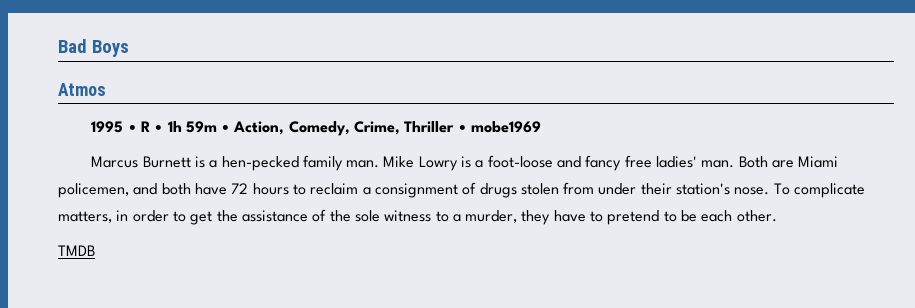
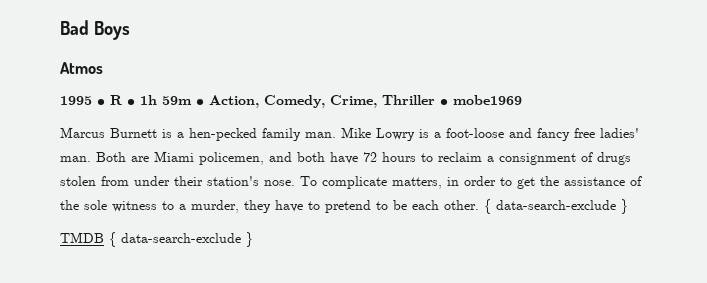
[58,245,95,256] // TMDB -> [484,199,628,214] [60,232,253,247] { data-search-exclude } // TMDB { data-search-exclude }

